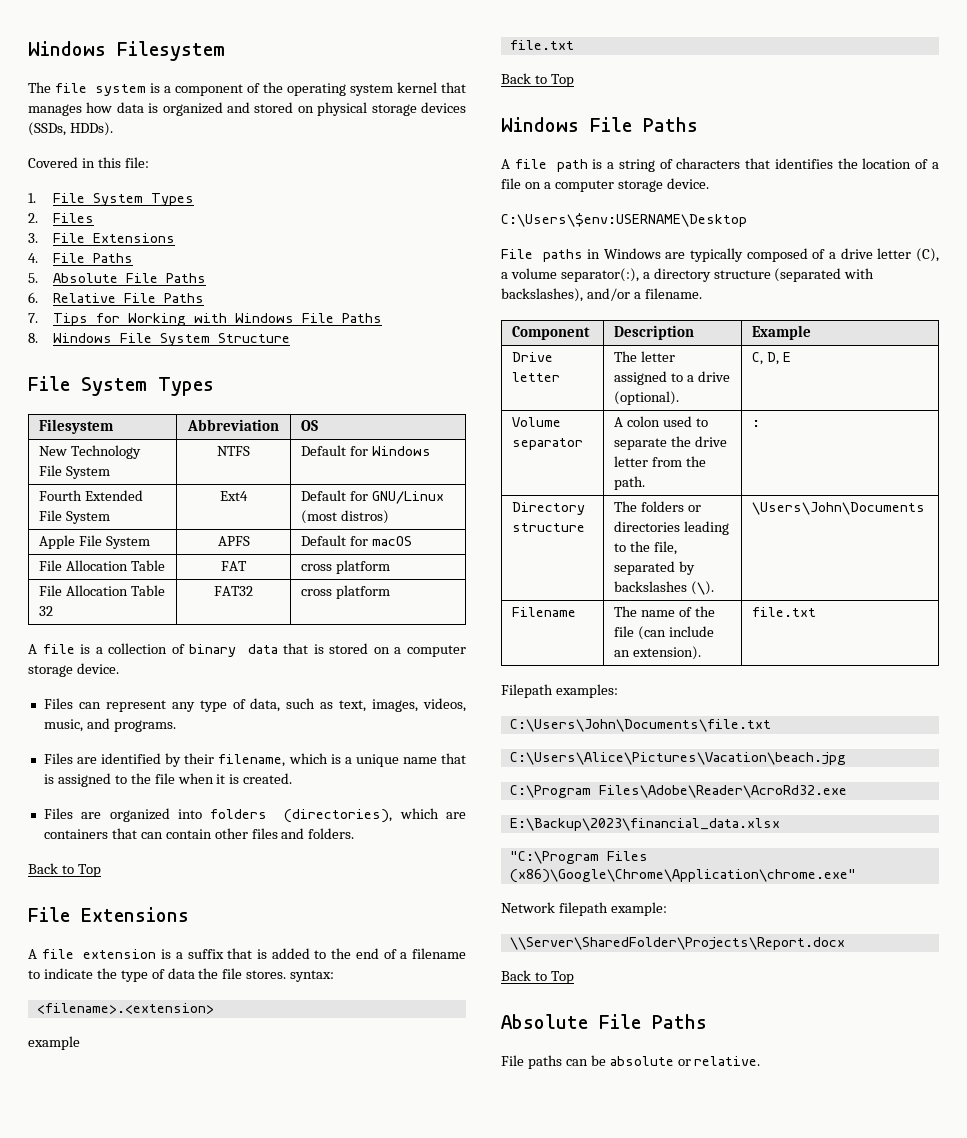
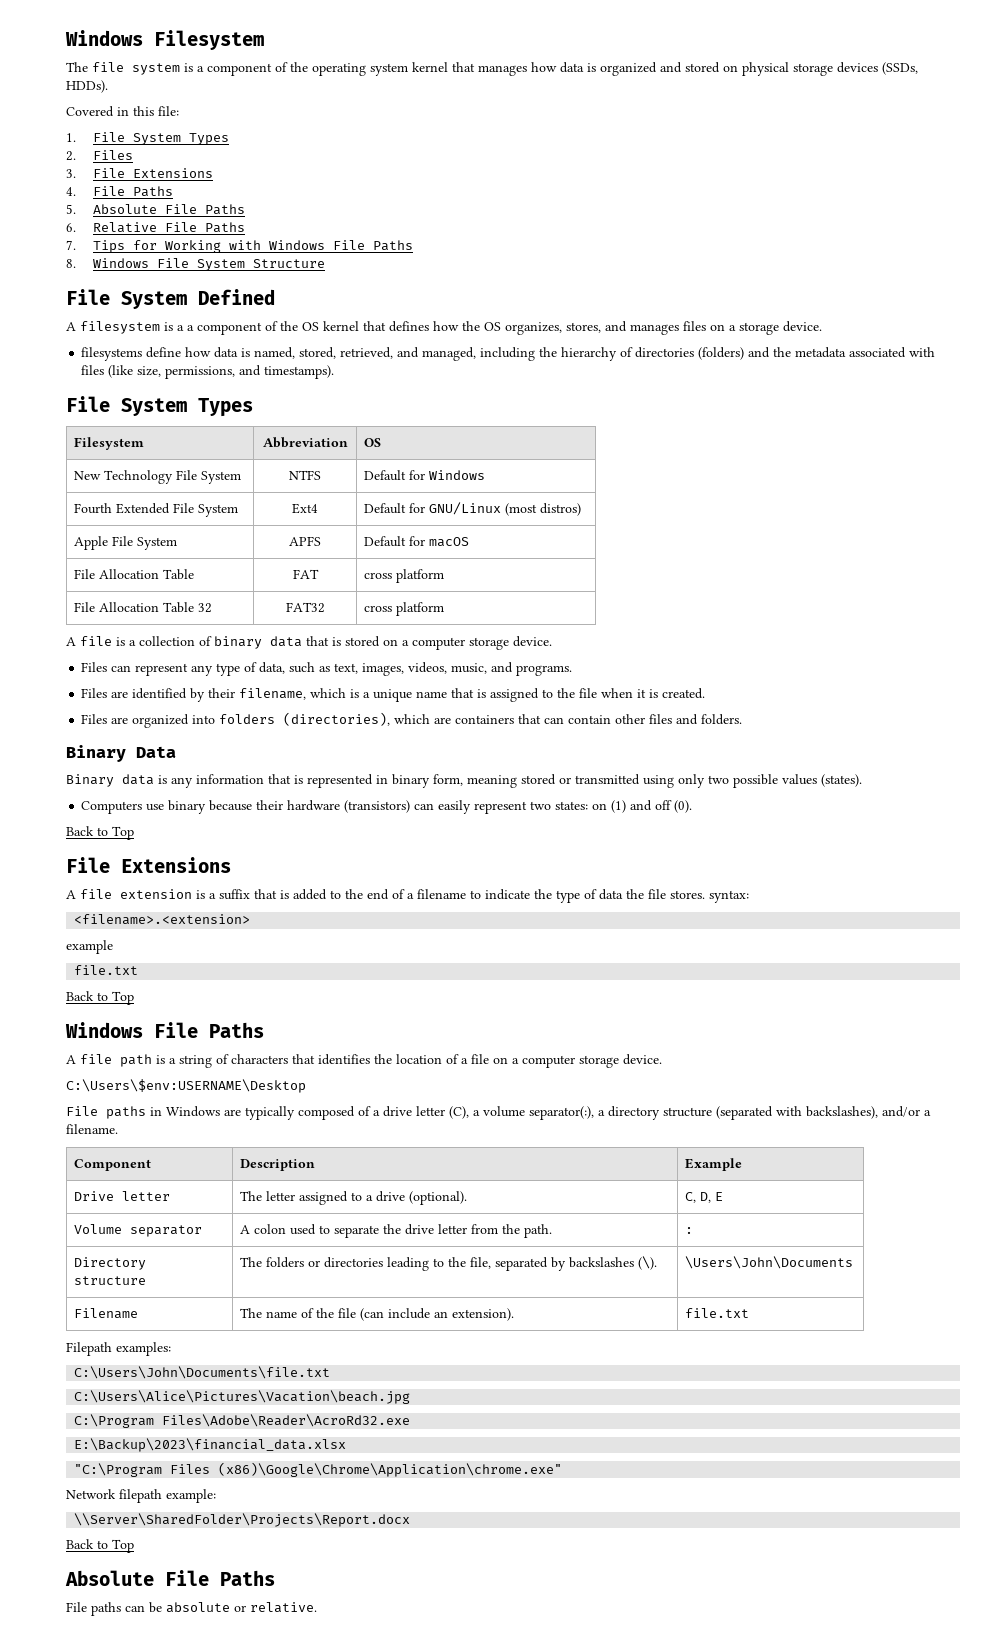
(290, 338) none -> [66,289,275,309] [66,321,822,335] [81,347,936,361] [81,365,335,379] // File System Defined // A filesystem is a a component of the OS kernel that defines how the OS organizes, stores, and manages files on a storage device. // filesystems define how data is named, stored, retrieved, and managed, including the hierarchy of directories (folders) and the metadata associated with files (like size, permissions, and timestamps).
(355, 833) none -> [66,745,176,762] [66,774,862,788] [81,800,693,814] // Binary Data // Binary data is any information that is represented in binary form, meaning stored or transmitted using only two possible values (states). // Computers use binary because their hardware (transistors) can easily represent two states: on (1) and off (0).

